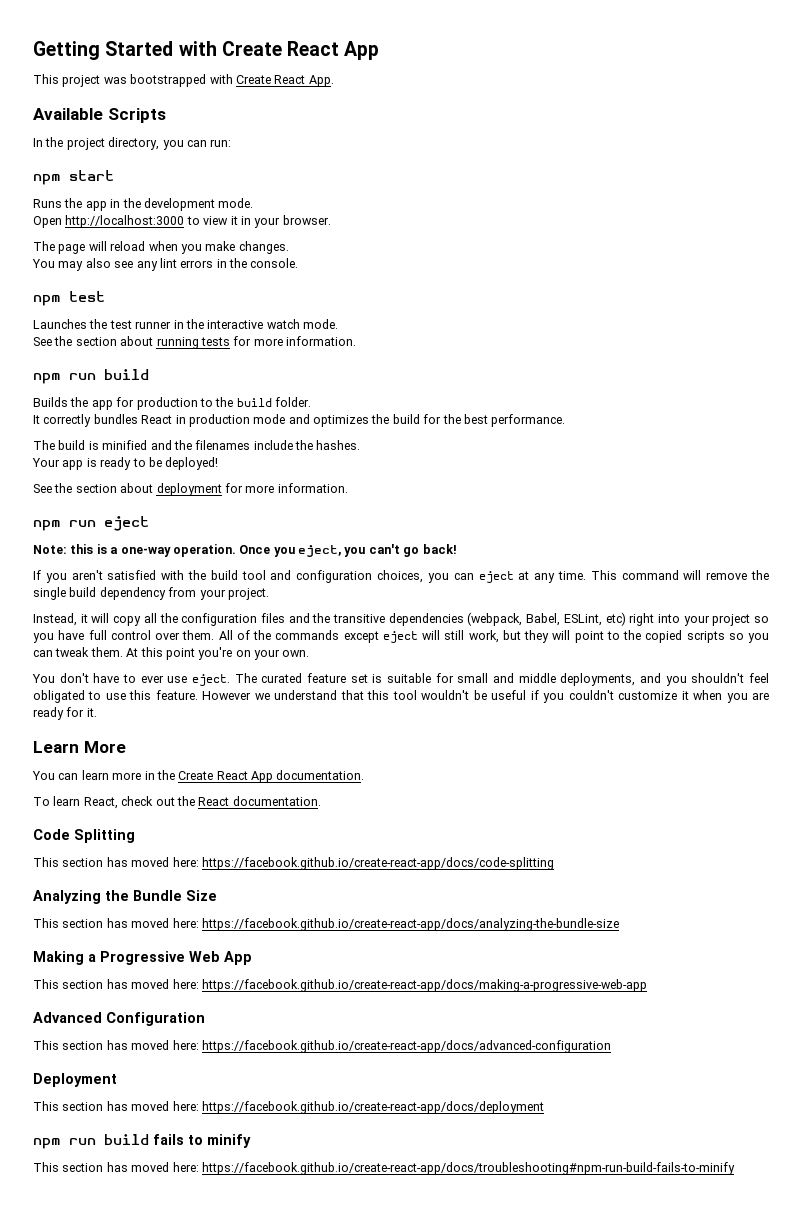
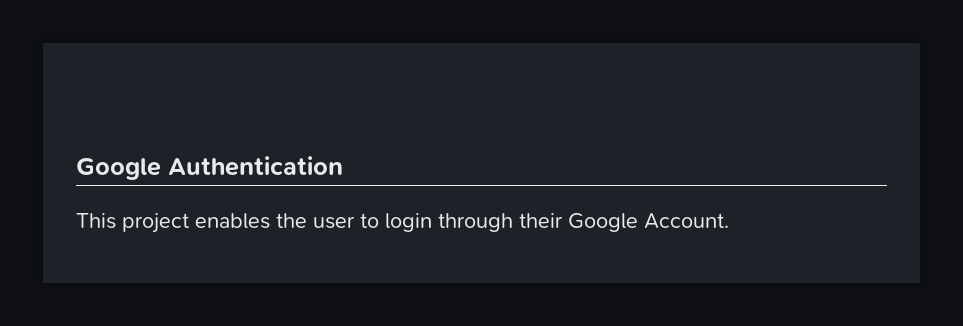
[33,41,380,60] [33,74,334,87] [33,108,166,123] [33,137,232,150] [33,170,114,185] [33,198,254,211] [33,215,331,228] [33,241,289,254] [32,258,299,271] [33,291,105,306] [33,319,338,329] [33,336,356,349] [33,369,149,384] [33,397,311,410] [33,414,566,427] [33,440,361,450] [32,457,219,470] [33,483,348,496] [33,516,149,531] [33,544,457,557] [33,570,770,583] [33,587,269,600] [33,612,770,626] [33,630,769,643] [33,647,310,660] [32,673,769,686] [33,690,770,703] [33,707,97,720] [33,741,126,753] [32,770,365,783] [33,796,321,809] [33,829,135,843] [33,857,554,870] [33,890,217,904] [33,918,619,931] [33,951,252,965] [33,979,647,992] [33,1012,205,1026] [33,1040,611,1053] [33,1073,117,1087] [33,1101,544,1114] [33,1134,251,1149] [33,1162,735,1175] Getting Started with Create React App // This project was bootstrapped with Create React App. // Available Scripts // In the project directory, you can run: // npm start // Runs the app in the development mode. // Open http://localhost:3000 to view it in your browser. // The page will reload when you make changes. // You may also see any lint errors in the console. // npm test // Launches the test runner in the interactive watch mode. // See the section about running tests for more information. // npm run build // Builds the app for production to the build folder. // It correctly bundles React in production mode and optimizes the build for the best performance. // The build is minified and the filenames include the hashes. // Your app is ready to be deployed! // See the section about deployment for more information. // npm run eject // Note: this is a one-way operation. Once you eject, you can't go back! // If you aren't satisfied with the build tool and configuration choices, you can eject at any time. This command will remove the single build dependency from your project. // Instead, it will copy all the configuration files and the transitive dependencies (webpack, Babel, ESLint, etc) right into your project so you have full control over them. All of the commands except eject will still work, but they will point to the copied scripts so you can tweak them. At this point you're on your own. // You don't have to ever use eject. The curated feature set is suitable for small and middle deployments, and you shouldn't feel obligated to use this feature. However we understand that this tool wouldn't be useful if you couldn't customize it when you are ready for it. // Learn More // You can learn more in the Create React App documentation. // To learn React, check out the React documentation. // Code Splitting // This section has moved here: https://facebook.github.io/create-react-app/docs/code-splitting // Analyzing the Bundle Size // This section has moved here: https://facebook.github.io/create-react-app/docs/analyzing-the-bundle-size // Making a Progressive Web App // This section has moved here: https://facebook.github.io/create-react-app/docs/making-a-progressive-web-app // Advanced Configuration // This section has moved here: https://facebook.github.io/create-react-app/docs/advanced-configuration // Deployment // This section has moved here: https://facebook.github.io/create-react-app/docs/deployment // npm run build fails to minify // This section has moved here: https://facebook.github.io/create-react-app/docs/troubleshooting#npm-run-build-fails-to-minify -> [76,156,343,180] [76,213,729,233] Google Authentication // This project enables the user to login through their Google Account.

